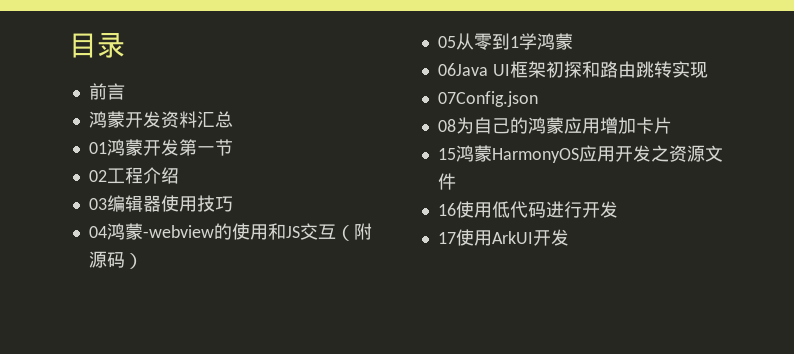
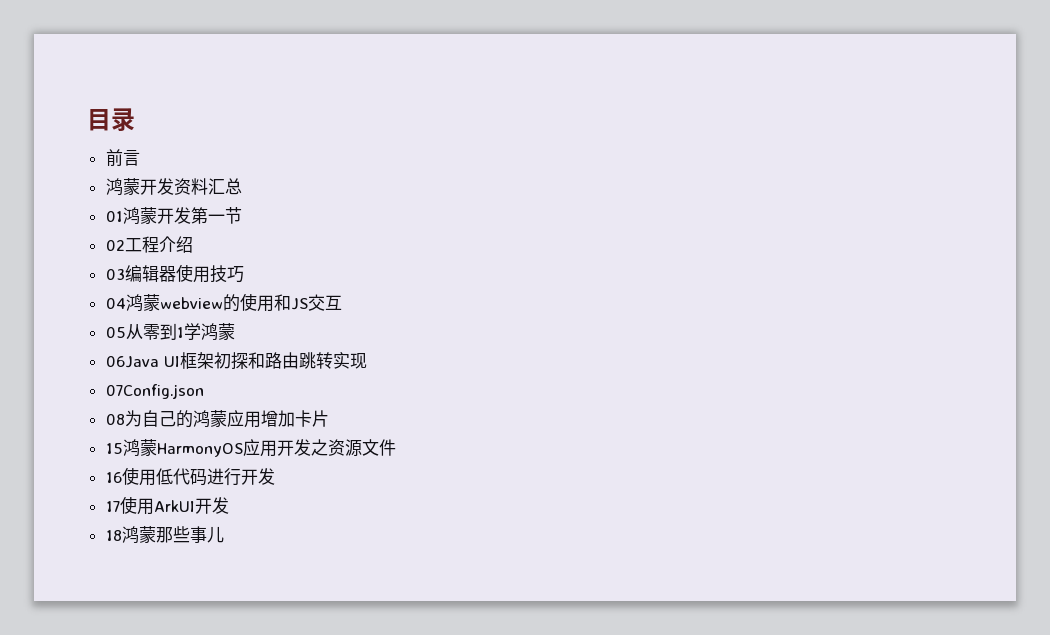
[142,225,214,238] -webview -> [159,297,223,309] webview
[335,223,372,241] [88,251,143,269] （附源码） -> (342, 302) none
(569, 237) none -> [105,526,224,543] // 18鸿蒙那些事儿

